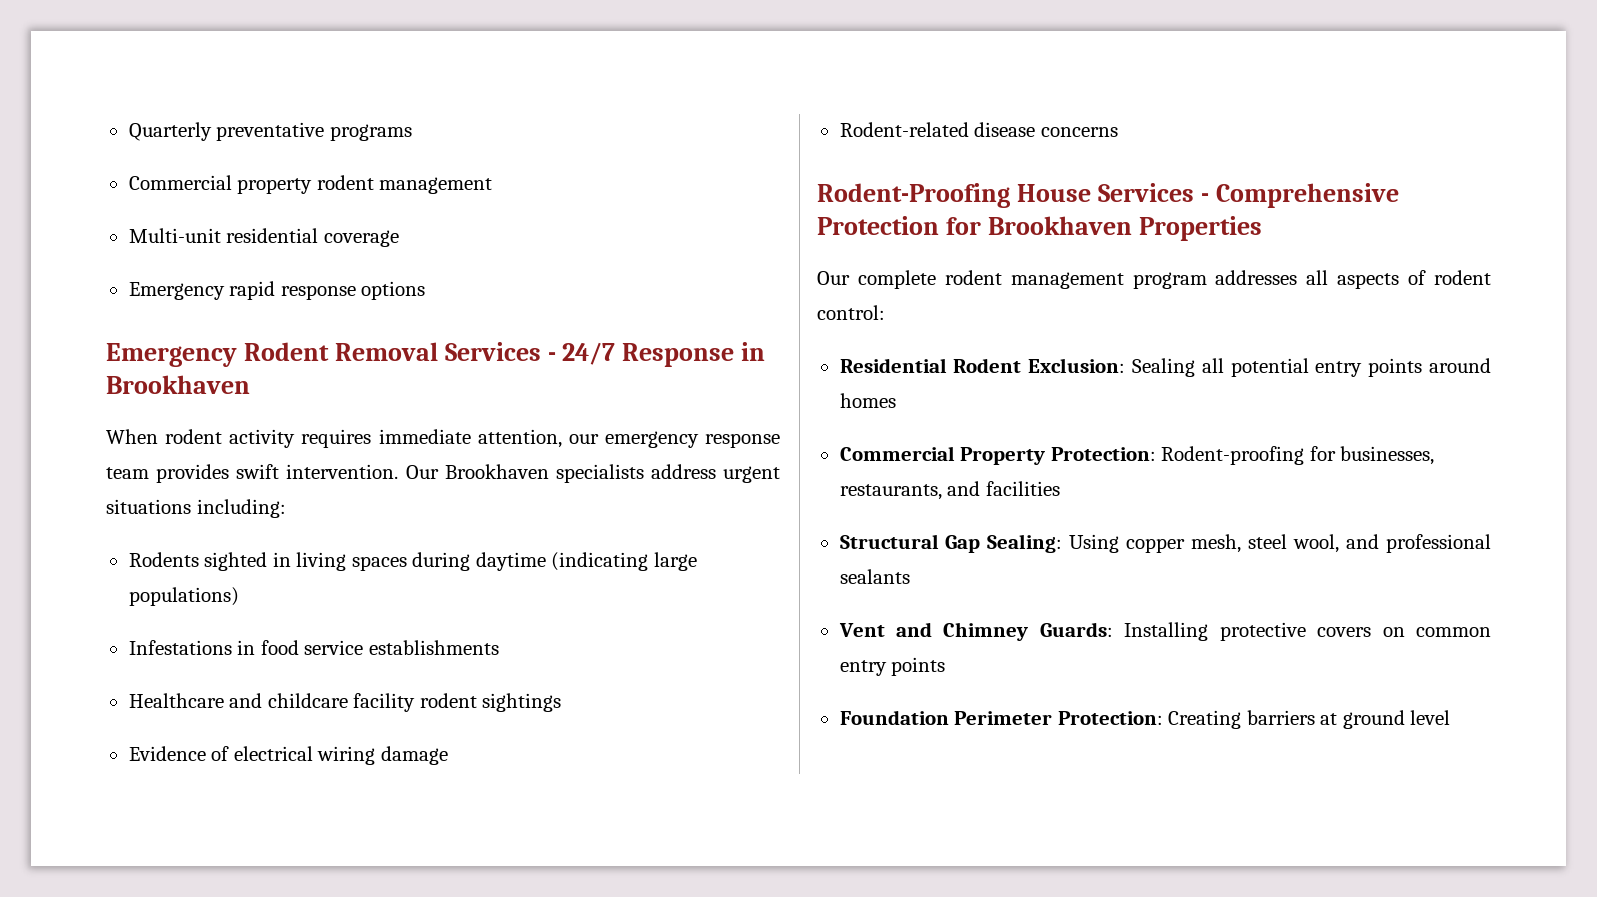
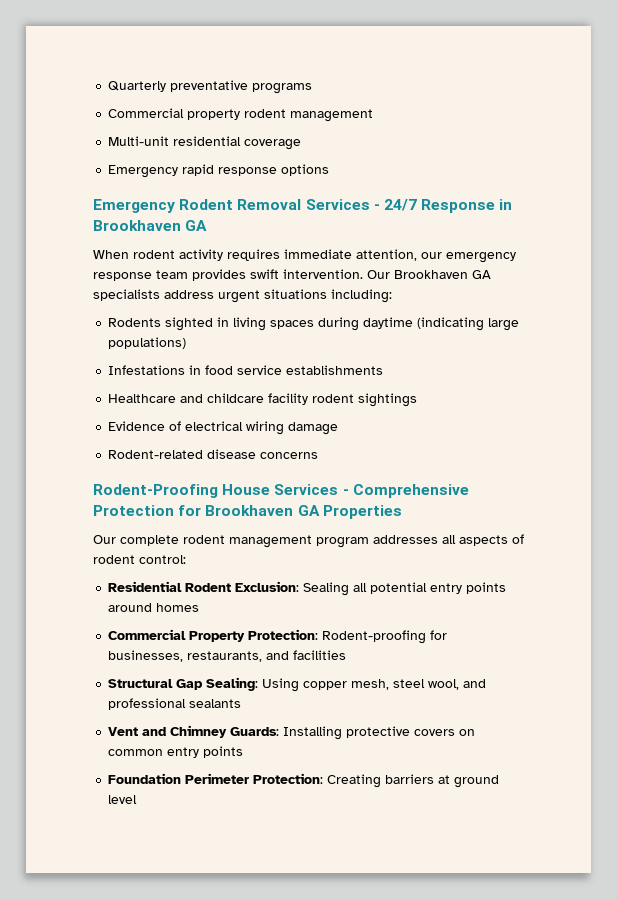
(250, 384) none -> [185,220,208,231] GA
(549, 471) none -> [472,270,491,279] GA
(1132, 225) none -> [297,505,320,516] GA

